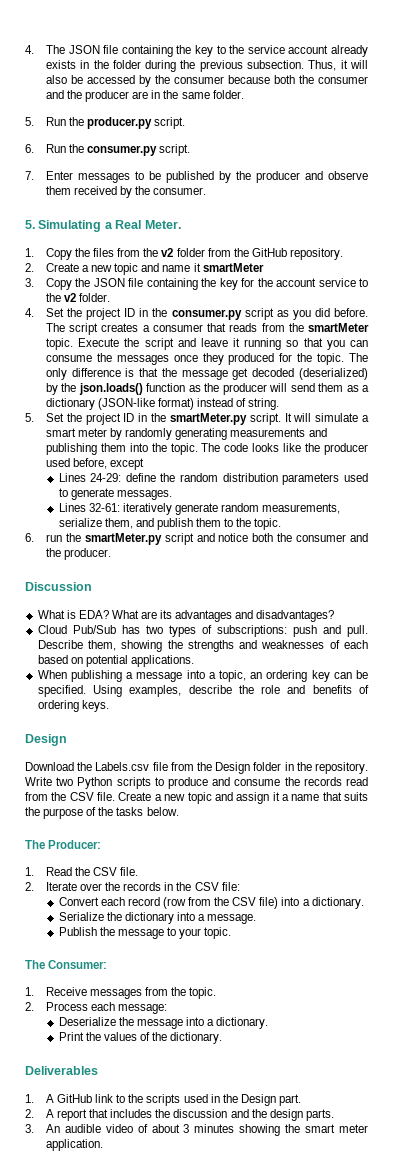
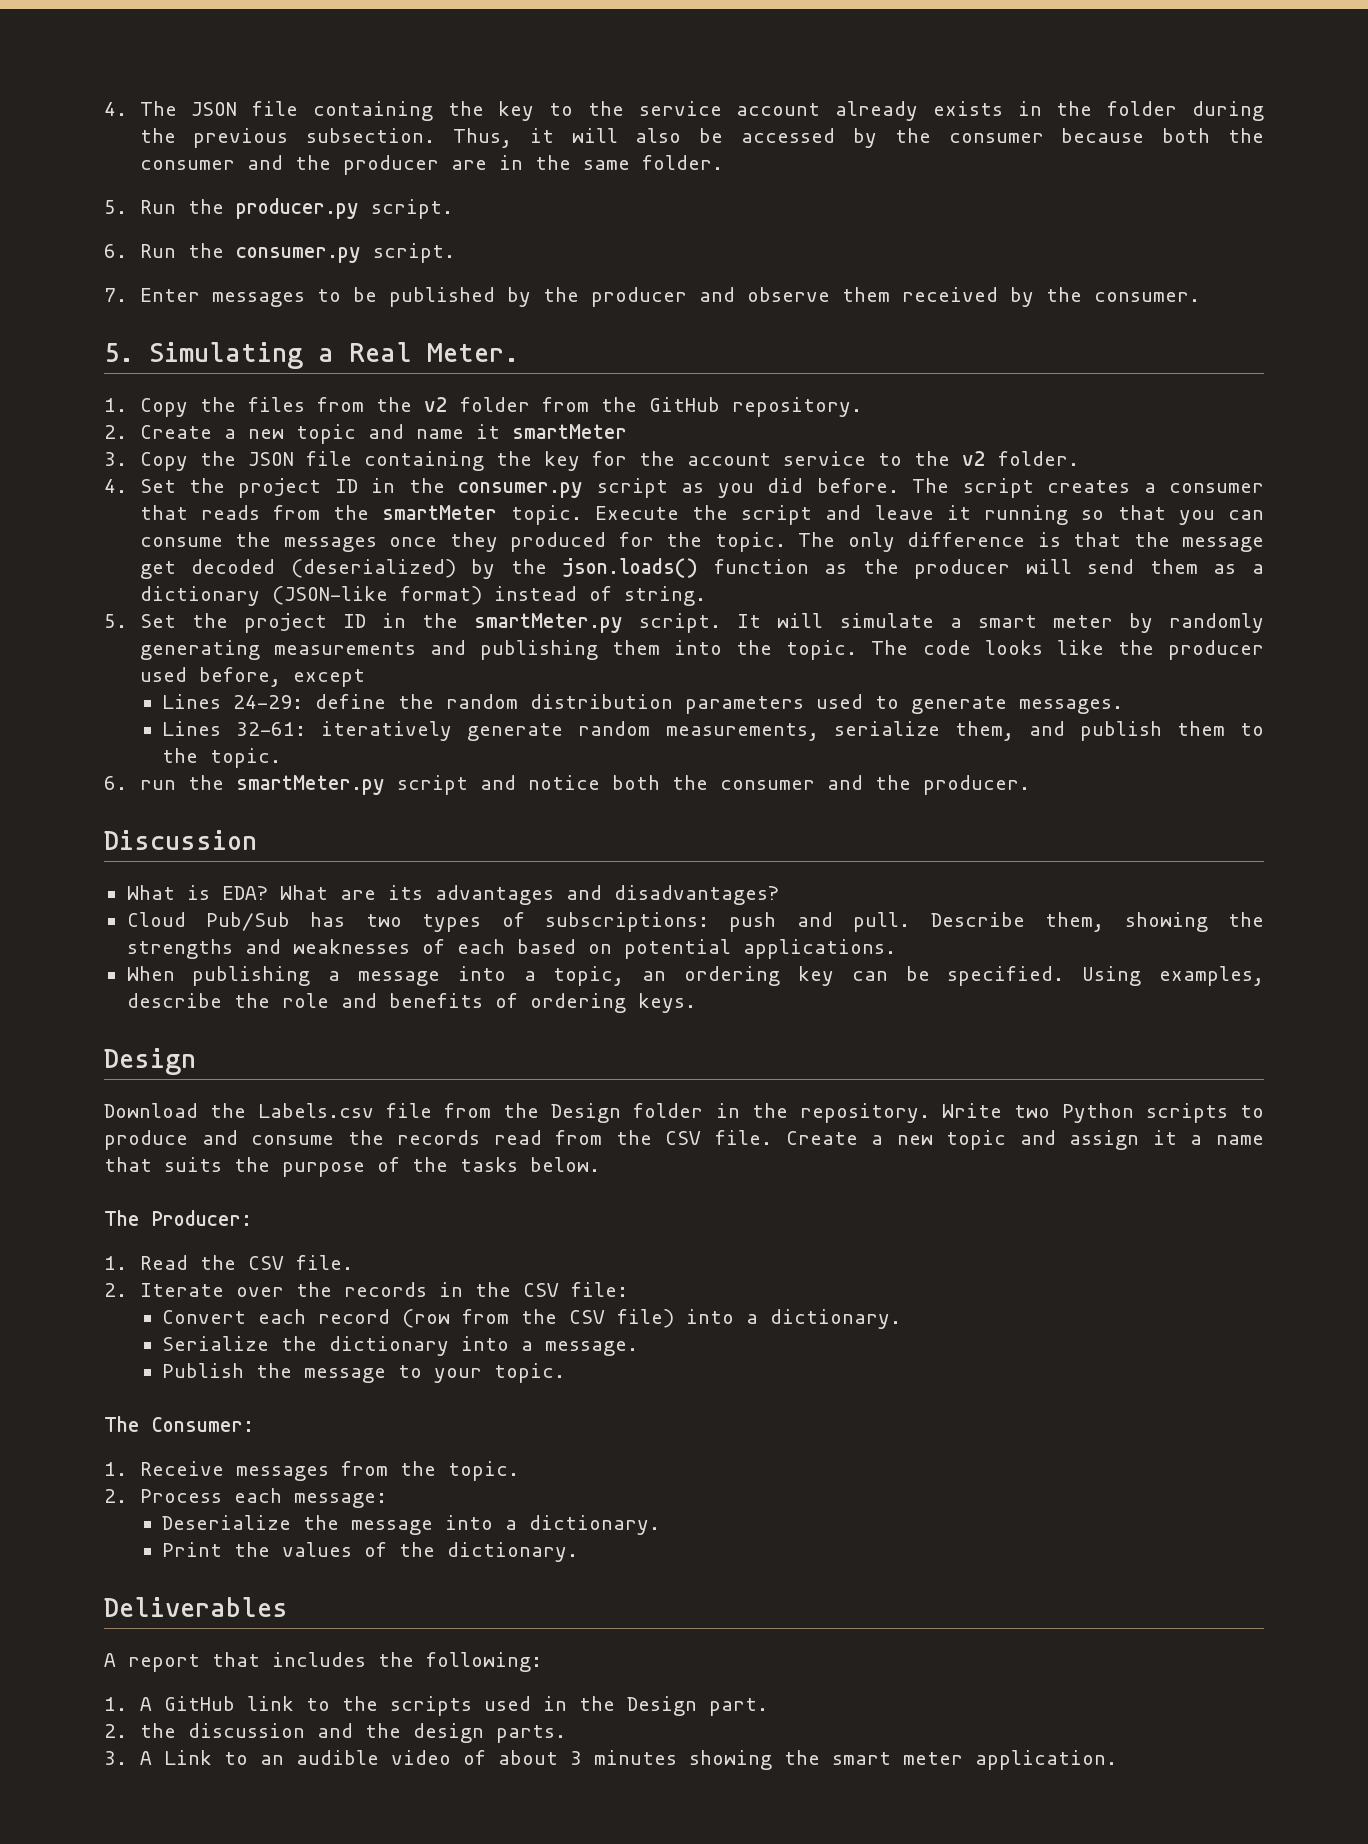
(98, 1070) none -> [104,1652,542,1672] // A report that includes the following:
[45,1109,153,1121] A report that includes -> (127, 1731) none
[45,1124,60,1133] An -> [139,1750,284,1765] A Link to an

